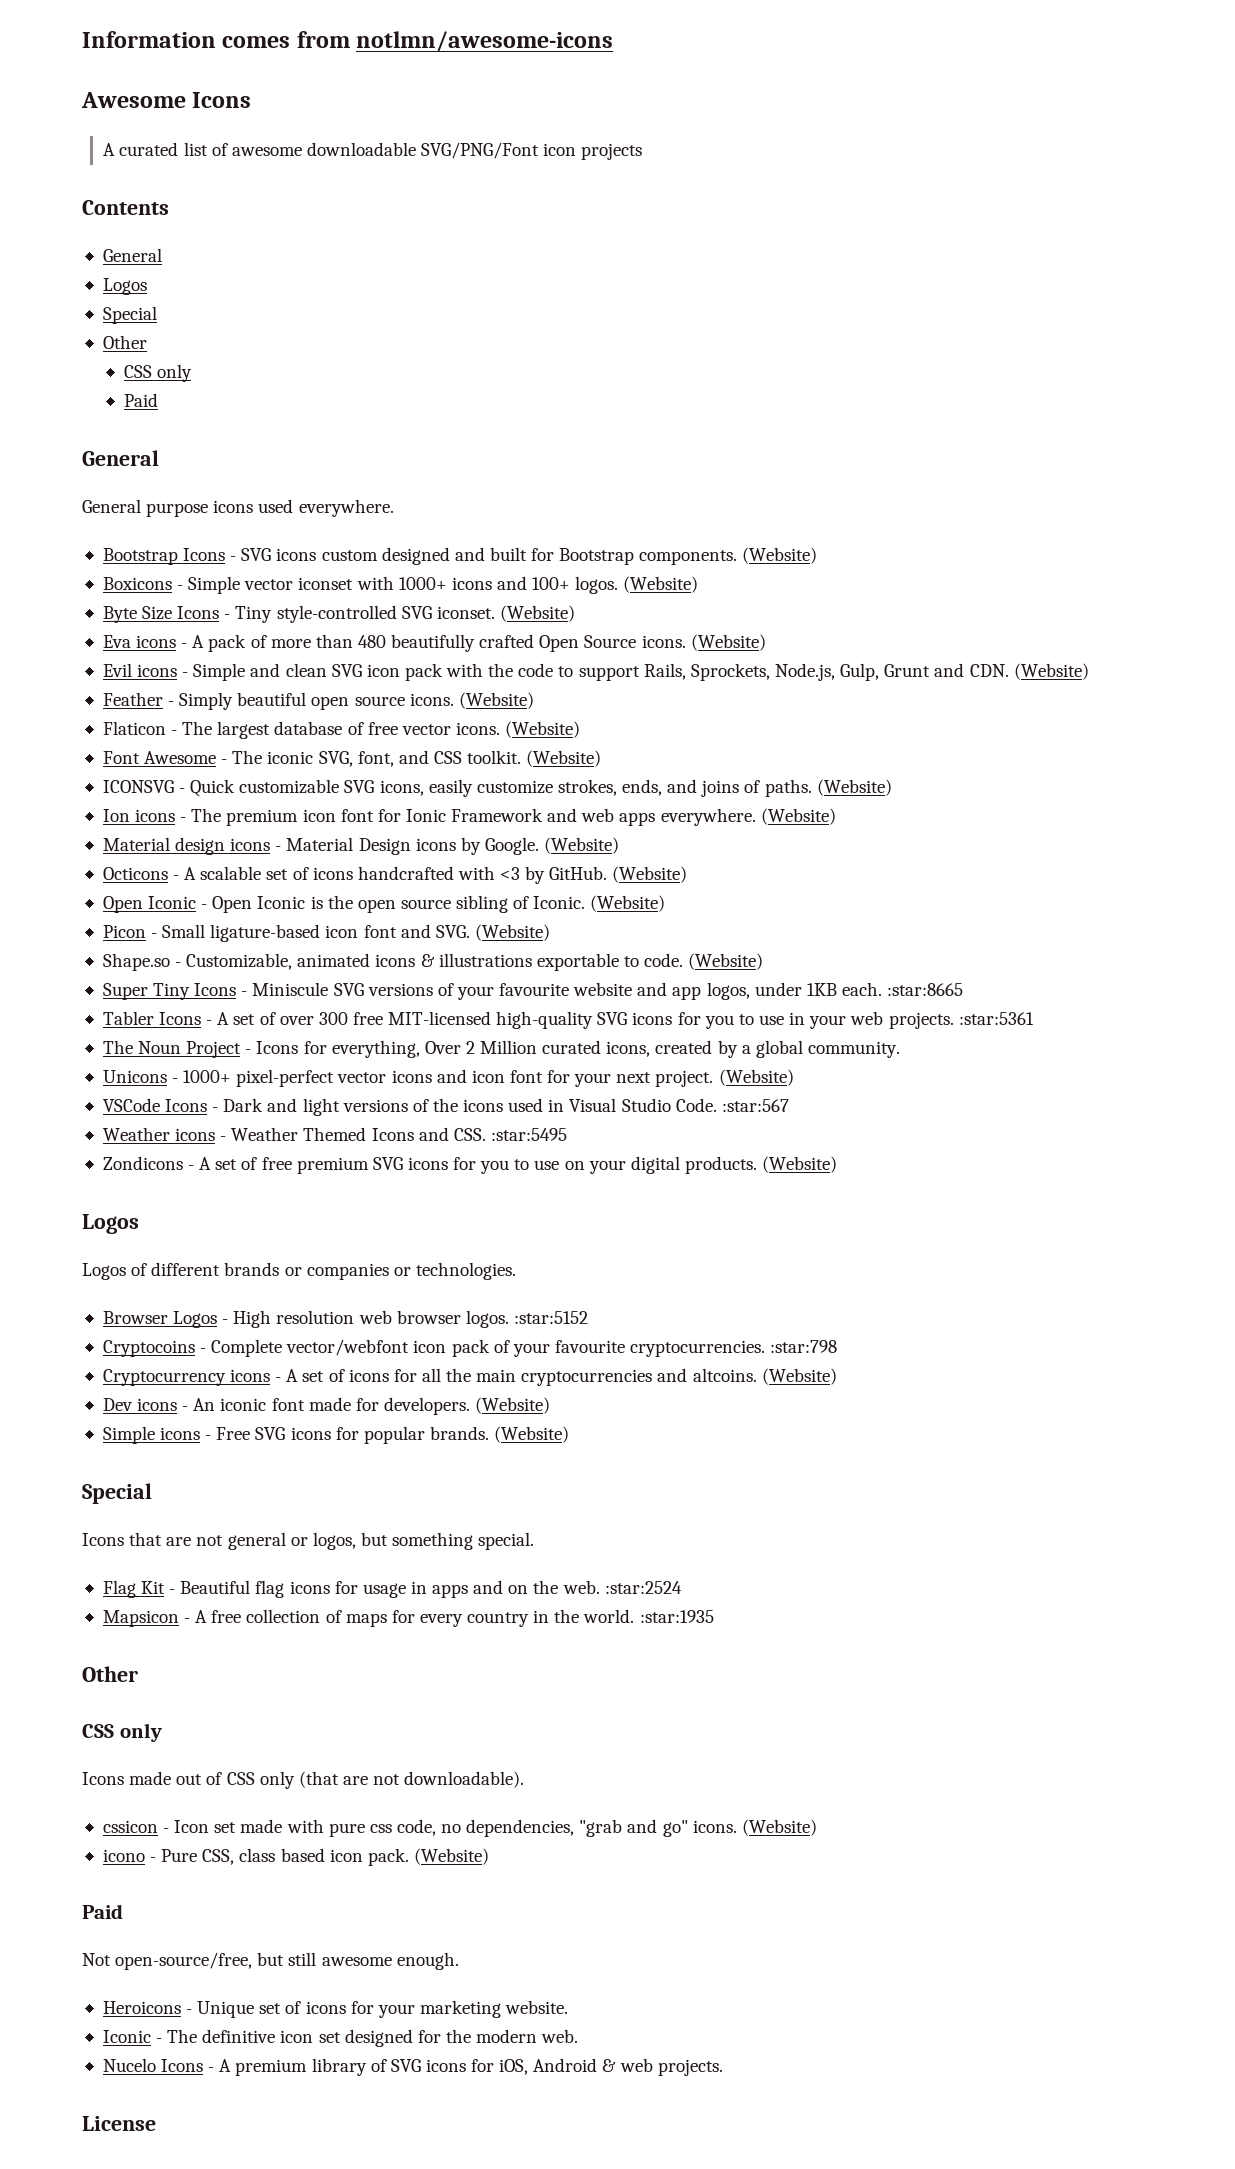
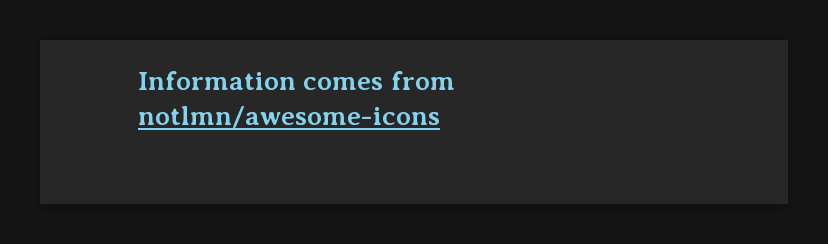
[81,92,252,108] [103,142,643,160] [82,200,169,215] [102,248,162,262] [102,278,147,295] [102,306,157,324] [102,335,147,349] [124,364,193,382] [124,393,159,407] [82,450,159,466] [82,499,394,517] [102,547,818,565] [102,576,699,594] [102,605,575,623] [102,634,766,652] [102,663,1089,681] [102,692,534,710] [102,721,581,739] [102,750,602,767] [102,779,892,797] [102,808,836,826] [102,837,620,855] [102,866,688,884] [102,895,666,913] [102,924,550,942] [102,953,764,971] [102,982,964,1000] [102,1011,1034,1029] [102,1040,900,1058] [102,1069,794,1087] [102,1098,789,1116] [102,1127,567,1141] [102,1156,838,1174] [82,1214,139,1234] [82,1262,516,1280] [102,1310,588,1328] [102,1339,838,1357] [102,1368,837,1386] [102,1397,551,1415] [102,1426,570,1444] [82,1483,152,1504] [82,1532,535,1550] [102,1580,682,1598] [102,1609,714,1627] [82,1666,138,1682] [82,1723,162,1742] [82,1771,525,1789] [102,1819,817,1837] [102,1848,489,1866] [82,1904,123,1919] [82,1952,459,1970] [102,2000,569,2018] [102,2029,579,2047] [102,2058,723,2076] [82,2116,156,2131] // Awesome Icons // A curated list of awesome downloadable SVG/PNG/Font icon projects // Contents // General // Logos // Special // Other // CSS only // Paid // General // General purpose icons used everywhere. // Bootstrap Icons - SVG icons custom designed and built for Bootstrap components. (Website) // Boxicons - Simple vector iconset with 1000+ icons and 100+ logos. (Website) // Byte Size Icons - Tiny style-controlled SVG iconset. (Website) // Eva icons - A pack of more than 480 beautifully crafted Open Source icons. (Website) // Evil icons - Simple and clean SVG icon pack with the code to support Rails, Sprockets, Node.js, Gulp, Grunt and CDN. (Website) // Feather - Simply beautiful open source icons. (Website) // Flaticon - The largest database of free vector icons. (Website) // Font Awesome - The iconic SVG, font, and CSS toolkit. (Website) // ICONSVG - Quick customizable SVG icons, easily customize strokes, ends, and joins of paths. (Website) // Ion icons - The premium icon font for Ionic Framework and web apps everywhere. (Website) // Material design icons - Material Design icons by Google. (Website) // Octicons - A scalable set of icons handcrafted with <3 by GitHub. (Website) // Open Iconic - Open Iconic is the open source sibling of Iconic. (Website) // Picon - Small ligature-based icon font and SVG. (Website) // Shape.so - Customizable, animated icons & illustrations exportable to code. (Website) // Super Tiny Icons - Miniscule SVG versions of your favourite website and app logos, under 1KB each. :star:8665 // Tabler Icons - A set of over 300 free MIT-licensed high-quality SVG icons for you to use in your web projects. :star:5361 // The Noun Project - Icons for everything, Over 2 Million curated icons, created by a global community. // Unicons - 1000+ pixel-perfect vector icons and icon font for your next project. (Website) // VSCode Icons - Dark and light versions of the icons used in Visual Studio Code. :star:567 // Weather icons - Weather Themed Icons and CSS. :star:5495 // Zondicons - A set of free premium SVG icons for you to use on your digital products. (Website) // Logos // Logos of different brands or companies or technologies. // Browser Logos - High resolution web browser logos. :star:5152 // Cryptocoins - Complete vector/webfont icon pack of your favourite cryptocurrencies. :star:798 // Cryptocurrency icons - A set of icons for all the main cryptocurrencies and altcoins. (Website) // Dev icons - An iconic font made for developers. (Website) // Simple icons - Free SVG icons for popular brands. (Website) // Special // Icons that are not general or logos, but something special. // Flag Kit - Beautiful flag icons for usage in apps and on the web. :star:2524 // Mapsicon - A free collection of maps for every country in the world. :star:1935 // Other // CSS only // Icons made out of CSS only (that are not downloadable). // cssicon - Icon set made with pure css code, no dependencies, "grab and go" icons. (Website) // icono - Pure CSS, class based icon pack. (Website) // Paid // Not open-source/free, but still awesome enough. // Heroicons - Unique set of icons for your marketing website. // Iconic - The definitive icon set designed for the modern web. // Nucelo Icons - A premium library of SVG icons for iOS, Android & web projects. // License -> (440, 117) none

